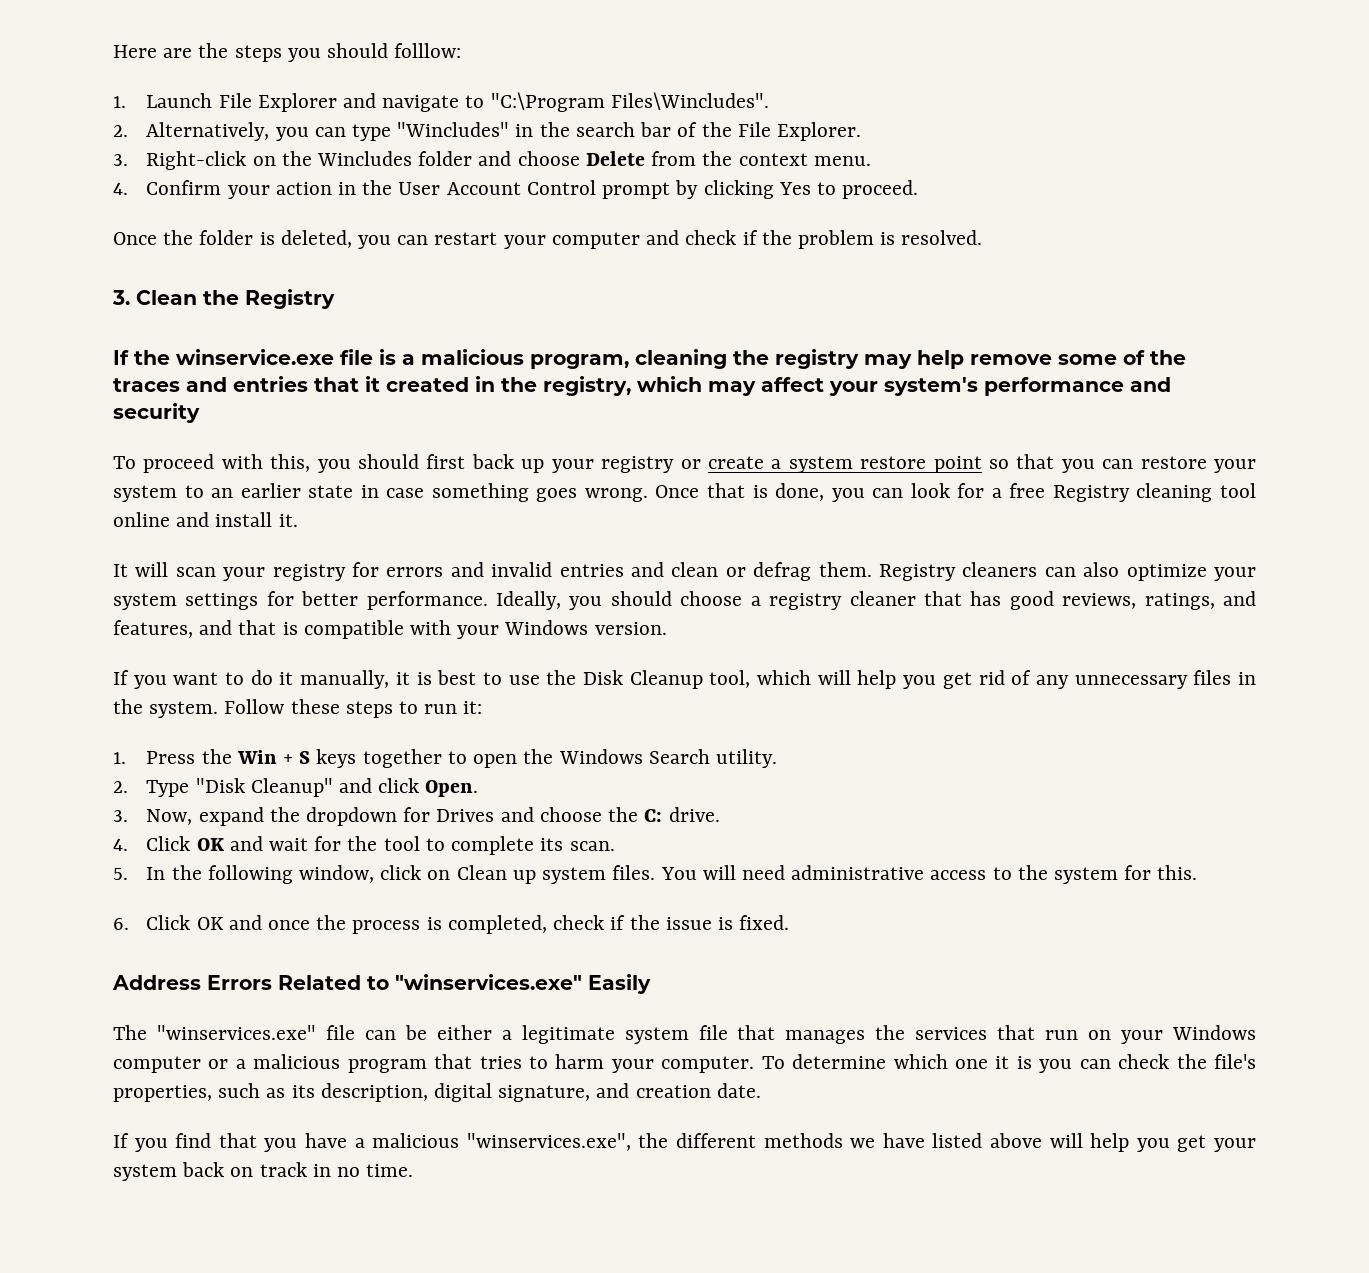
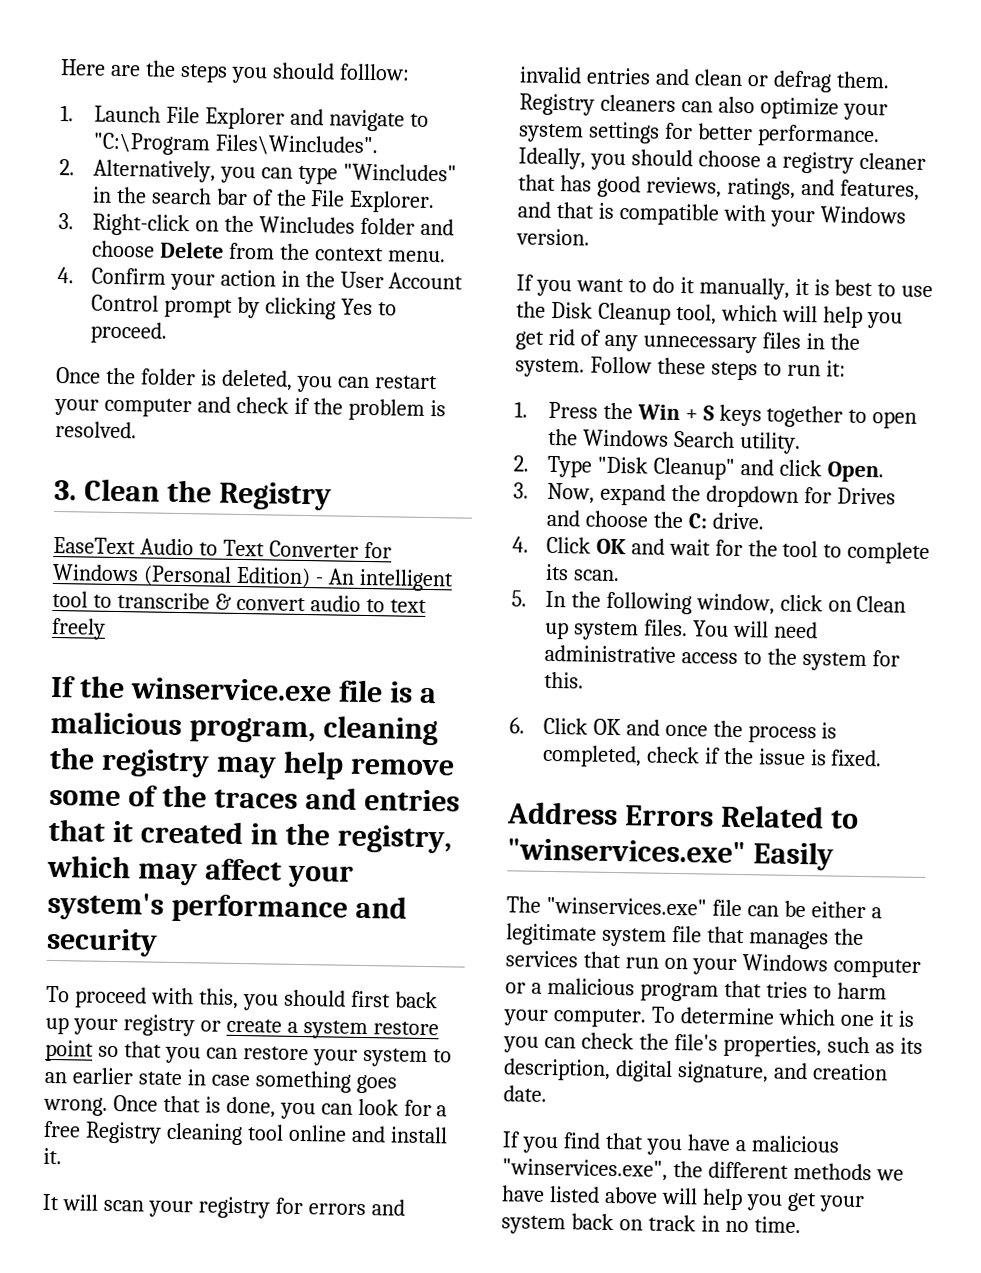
(335, 299) none -> [53,536,392,559] [52,563,454,592] [52,590,427,613] [51,617,106,640] // EaseText Audio to Text Converter for Windows (Personal Edition) - An intelligent tool to transcribe & convert audio to text freely

